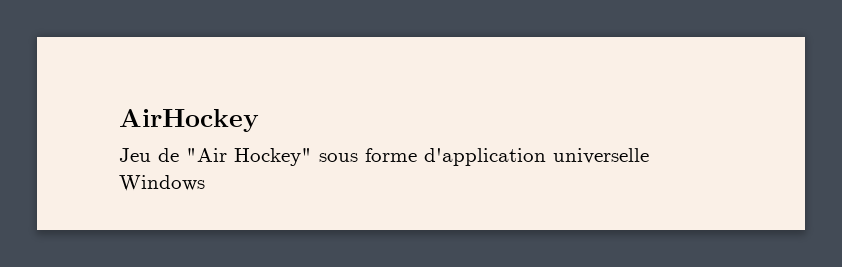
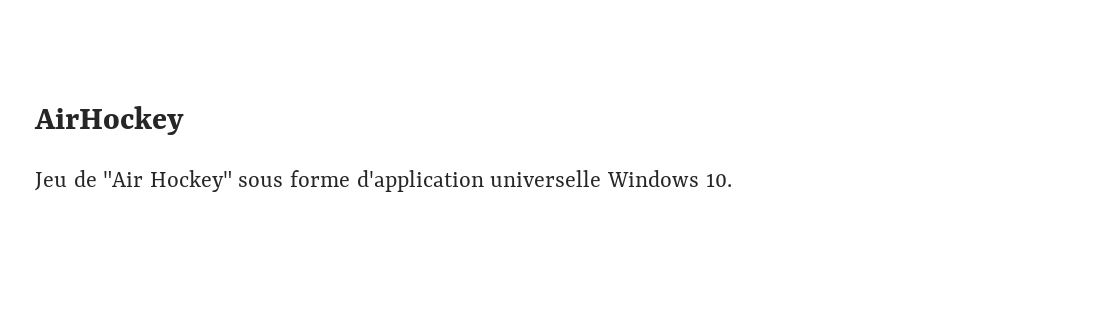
(205, 183) none -> [705,173,732,187] 10.

